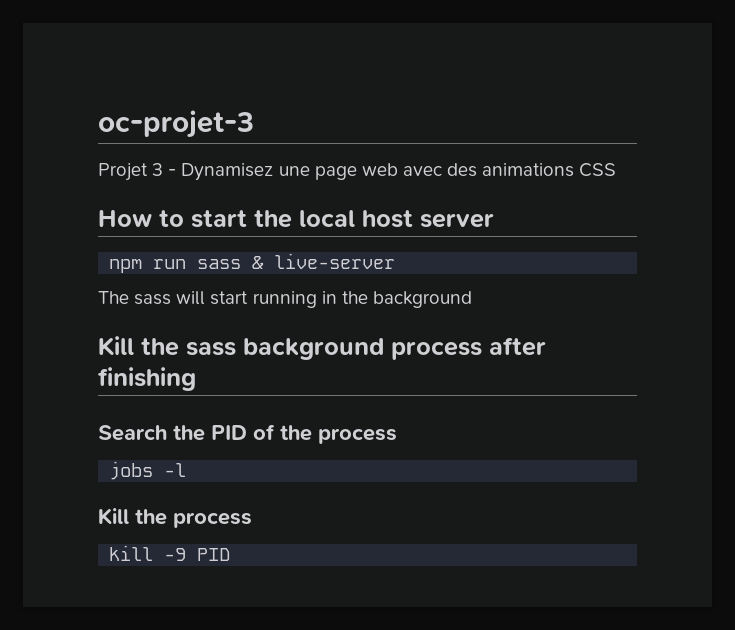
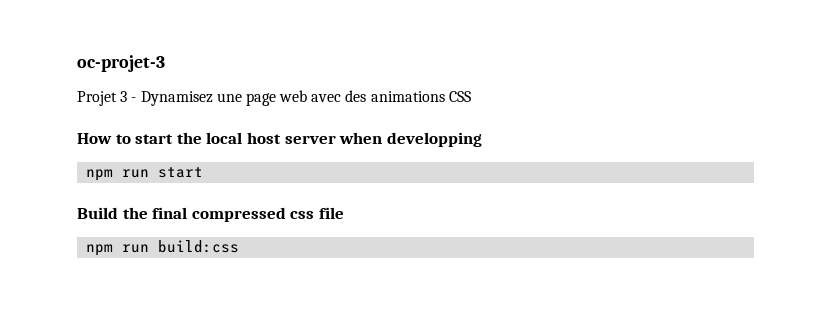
[109,253,396,273] [98,291,472,308] [98,336,546,360] [98,367,196,391] [98,424,397,444] [109,461,187,480] [98,508,252,528] [109,545,231,561] // npm run sass & live-server // The sass will start running in the background // Kill the sass background process after finishing // Search the PID of the process // jobs -l // Kill the process // kill -9 PID -> [339,132,482,147] [86,167,204,181] [77,207,344,222] [86,240,240,256] when developping // npm run start // Build the final compressed css file // npm run build:css

